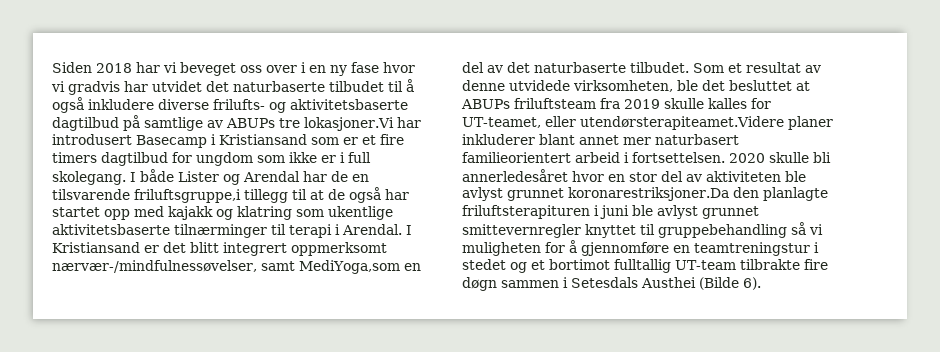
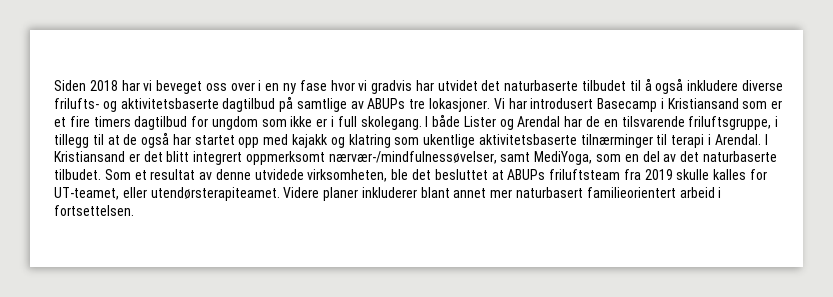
[304,117,394,131] lokasjoner.Vi -> [429,98,505,112] lokasjoner. Vi
[134,189,241,203] friluftsgruppe,i -> [688,116,779,130] friluftsgruppe, i
[298,260,400,274] MediYoga,som -> [534,151,622,165] MediYoga, som
[579,116,784,130] utendørsterapiteamet.Videre -> [150,187,320,201] utendørsterapiteamet. Videre
[729,152,831,163] [462,169,806,182] [462,187,828,201] [462,205,759,219] [462,222,823,238] [462,240,819,256] [462,259,828,273] [462,277,761,291] 2020 skulle bli annerledesåret hvor en stor del av aktiviteten ble avlyst grunnet koronarestriksjoner.Da den planlagte friluftsterapituren i juni ble avlyst grunnet smittevernregler knyttet til gruppebehandling så vi muligheten for å gjennomføre en teamtreningstur i stedet og et bortimot fulltallig UT-team tilbrakte fire døgn sammen i Setesdals Austhei (Bilde 6). -> (134, 210) none

